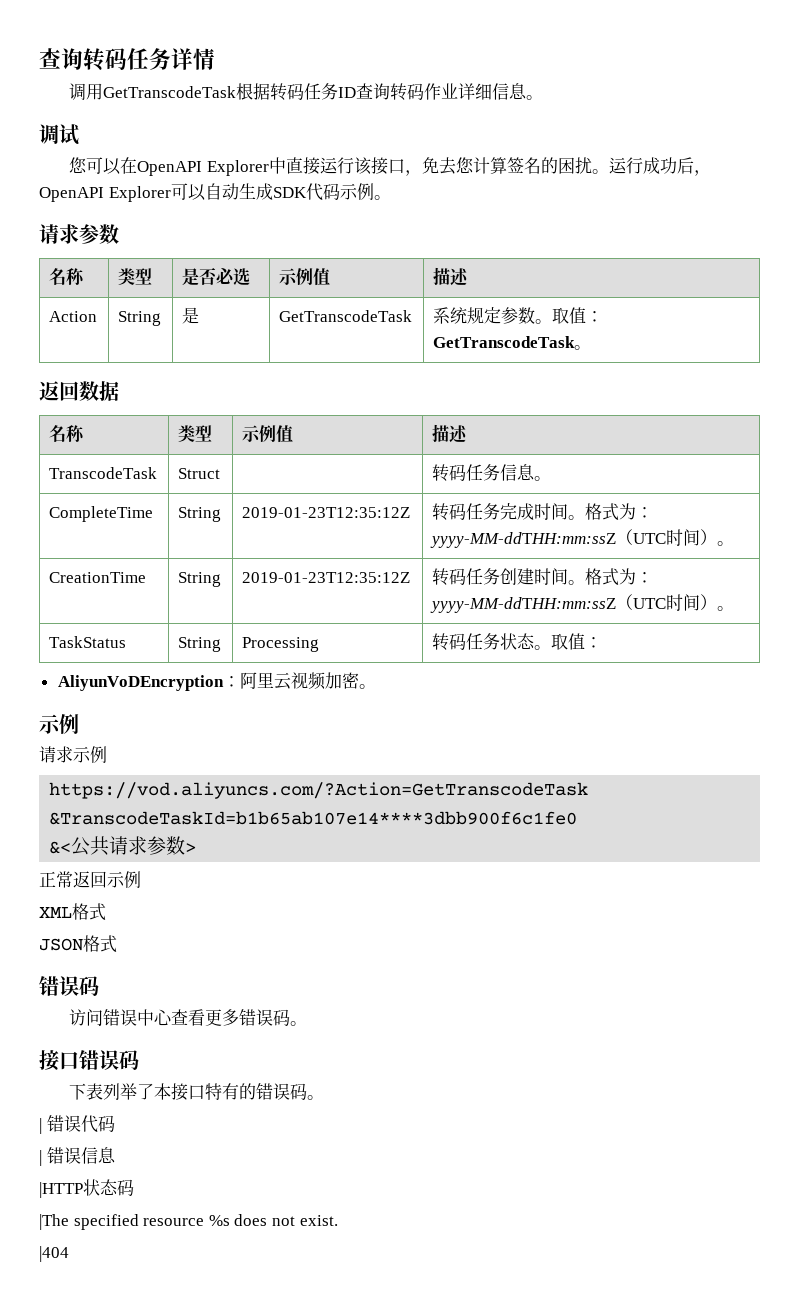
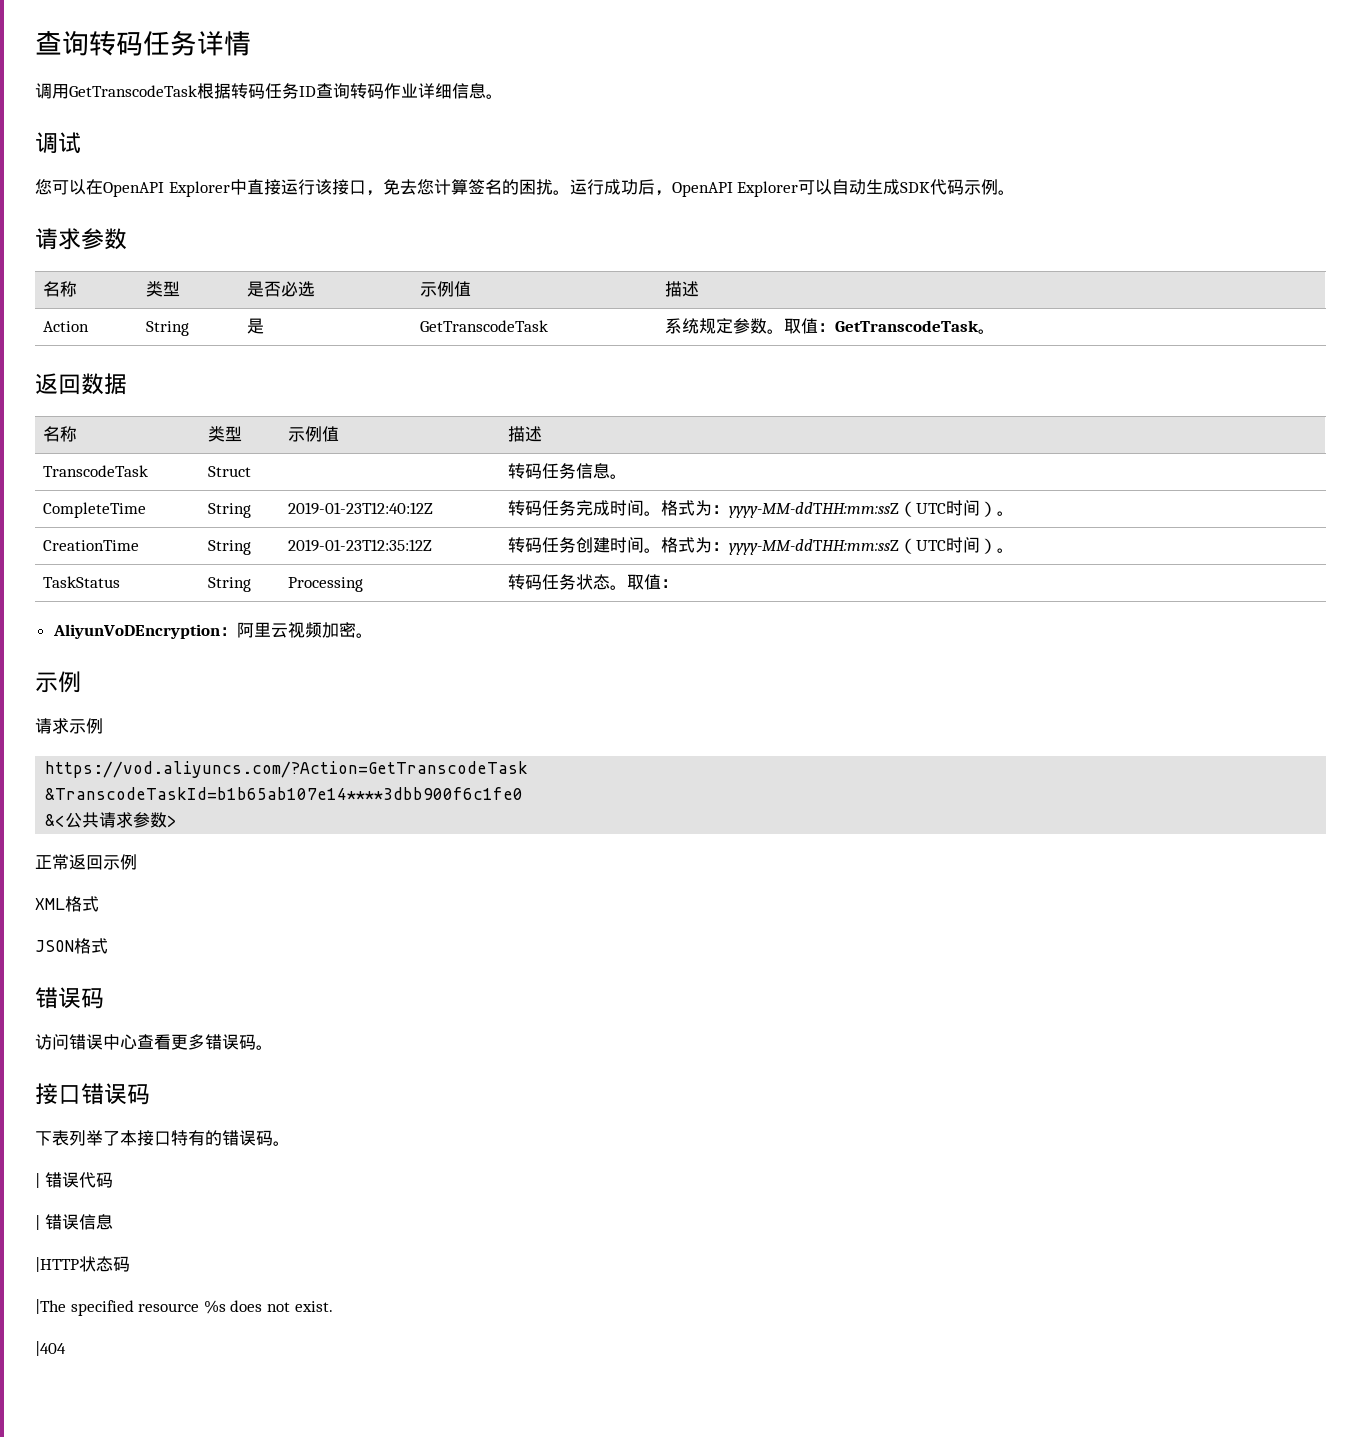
[242,507,411,518] 2019-01-23T12:35:12Z -> [287,502,433,515] 2019-01-23T12:40:12Z

